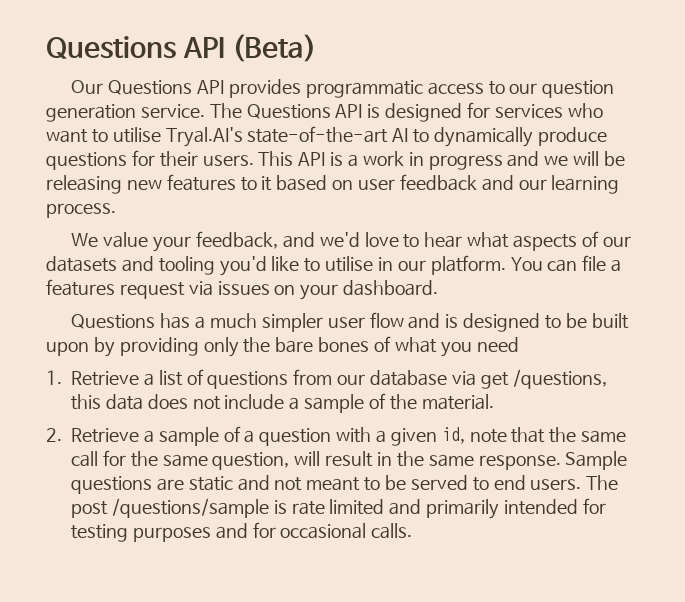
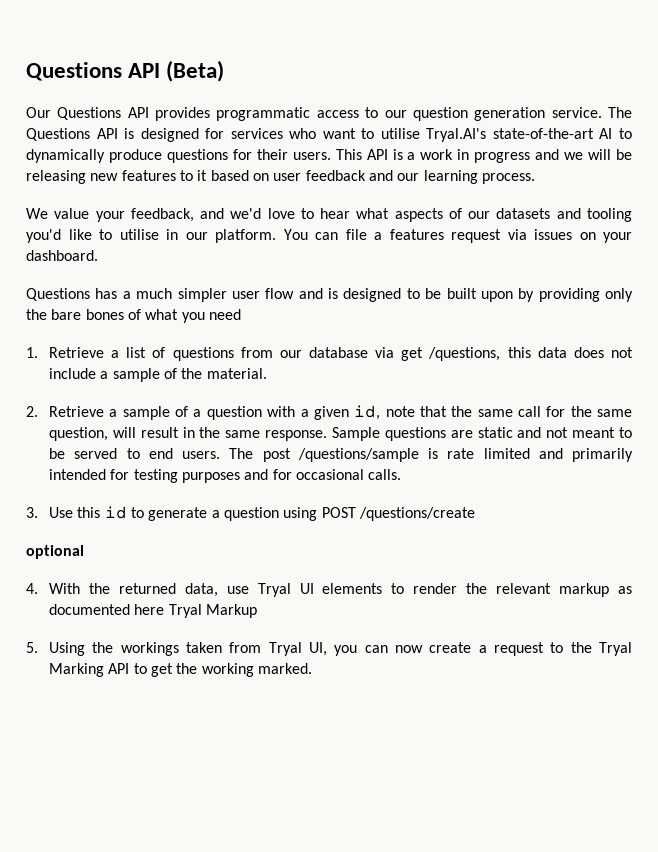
(413, 531) none -> [26,506,475,521] [26,545,84,559] [26,583,633,597] [49,604,258,618] [26,642,633,656] [49,663,312,677] // 3. Use this id to generate a question using POST /questions/create // optional // 4. With the returned data, use Tryal UI elements to render the relevant markup as documented here Tryal Markup // 5. Using the workings taken from Tryal UI, you can now create a request to the Tryal Marking API to get the working marked.

